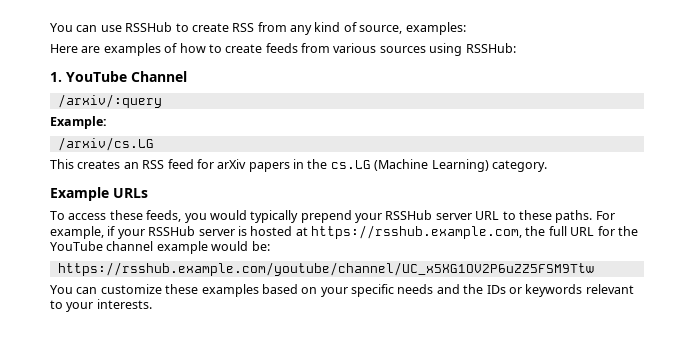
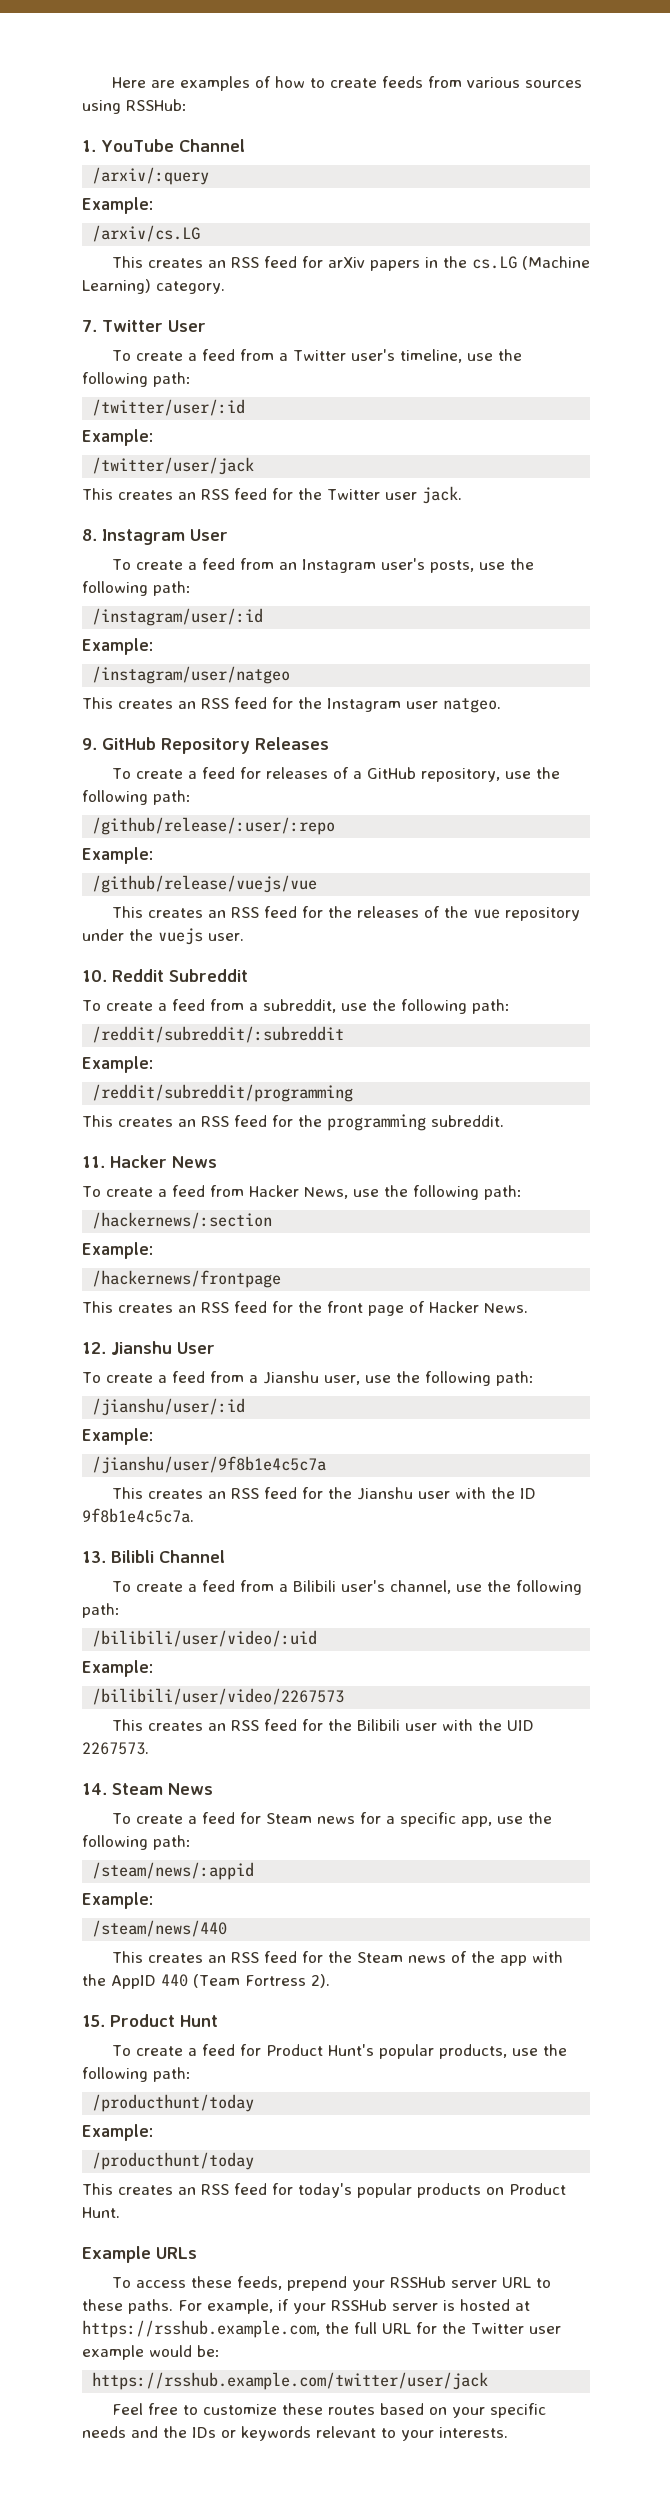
[50,22,466,35] You can use RSSHub to create RSS from any kind of source, examples: // -> (111, 82) none
(547, 166) none -> [82,320,206,332] [111,349,522,363] [82,372,191,387] [92,399,246,416] [82,429,153,446] [92,457,255,475] [82,486,462,504] [82,529,228,545] [111,558,534,573] [82,581,191,596] [92,608,264,626] [82,638,153,655] [92,666,291,684] [82,697,501,713] [82,737,329,754] [111,767,560,782] [82,790,191,805] [92,817,336,835] [82,847,153,864] [92,875,318,893] [111,906,580,921] [82,928,244,945] [82,969,248,982] [82,999,510,1014] [92,1026,345,1043] [82,1056,153,1073] [92,1084,354,1102] [82,1114,504,1131] [82,1155,217,1168] [82,1185,522,1200] [92,1212,273,1229] [82,1242,153,1259] [92,1270,282,1288] [82,1301,528,1316] [82,1341,215,1355] [82,1371,534,1386] [92,1398,246,1416] [82,1428,153,1445] [92,1456,327,1474] [111,1487,536,1500] [82,1508,194,1523] [82,1550,225,1563] [111,1580,582,1595] [82,1603,120,1618] [92,1630,318,1647] [82,1660,153,1677] [92,1688,345,1705] [111,1719,534,1731] [82,1742,149,1755] [82,1783,213,1795] [111,1812,552,1827] [82,1835,191,1850] [92,1862,255,1880] [82,1892,153,1909] [92,1920,228,1937] [111,1951,563,1966] [82,1974,330,1989] [82,2014,218,2027] [111,2044,567,2059] [82,2067,191,2082] [92,2094,255,2112] [82,2124,153,2141] [92,2152,255,2170] [82,2183,566,2198] [82,2207,120,2218] // 7. Twitter User // To create a feed from a Twitter user's timeline, use the following path: // /twitter/user/:id // Example: // /twitter/user/jack // This creates an RSS feed for the Twitter user jack. // 8. Instagram User // To create a feed from an Instagram user's posts, use the following path: // /instagram/user/:id // Example: // /instagram/user/natgeo // This creates an RSS feed for the Instagram user natgeo. // 9. GitHub Repository Releases // To create a feed for releases of a GitHub repository, use the following path: // /github/release/:user/:repo // Example: // /github/release/vuejs/vue // This creates an RSS feed for the releases of the vue repository under the vuejs user. // 10. Reddit Subreddit // To create a feed from a subreddit, use the following path: // /reddit/subreddit/:subreddit // Example: // /reddit/subreddit/programming // This creates an RSS feed for the programming subreddit. // 11. Hacker News // To create a feed from Hacker News, use the following path: // /hackernews/:section // Example: // /hackernews/frontpage // This creates an RSS feed for the front page of Hacker News. // 12. Jianshu User // To create a feed from a Jianshu user, use the following path: // /jianshu/user/:id // Example: // /jianshu/user/9f8b1e4c5c7a // This creates an RSS feed for the Jianshu user with the ID 9f8b1e4c5c7a. // 13. Bilibli Channel // To create a feed from a Bilibili user's channel, use the following path: // /bilibili/user/video/:uid // Example: // /bilibili/user/video/2267573 // This creates an RSS feed for the Bilibili user with the UID 2267573. // 14. Steam News // To create a feed for Steam news for a specific app, use the following path: // /steam/news/:appid // Example: // /steam/news/440 // This creates an RSS feed for the Steam news of the app with the AppID 440 (Team Fortress 2). // 15. Product Hunt // To create a feed for Product Hunt's popular products, use the following path: // /producthunt/today // Example: // /producthunt/today // This creates an RSS feed for today's popular products on Product Hunt.
[184,210,299,223] you would typically -> (282, 2283) none
[50,241,154,251] YouTube channel -> [471,2323,561,2334] Twitter user
[57,262,594,276] [50,285,98,294] https://rsshub.example.com/youtube/channel/UC_x5XG1OV2P6uZZ5FSM9Ttw // You can -> [92,2372,489,2390] [111,2403,198,2415] https://rsshub.example.com/twitter/user/jack // Feel free to
[201,284,259,297] examples -> [327,2405,375,2415] routes

